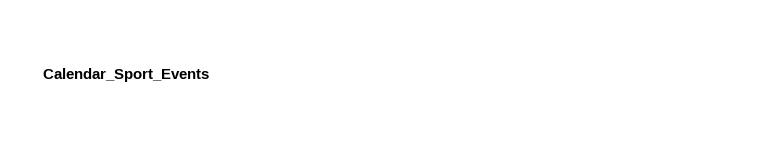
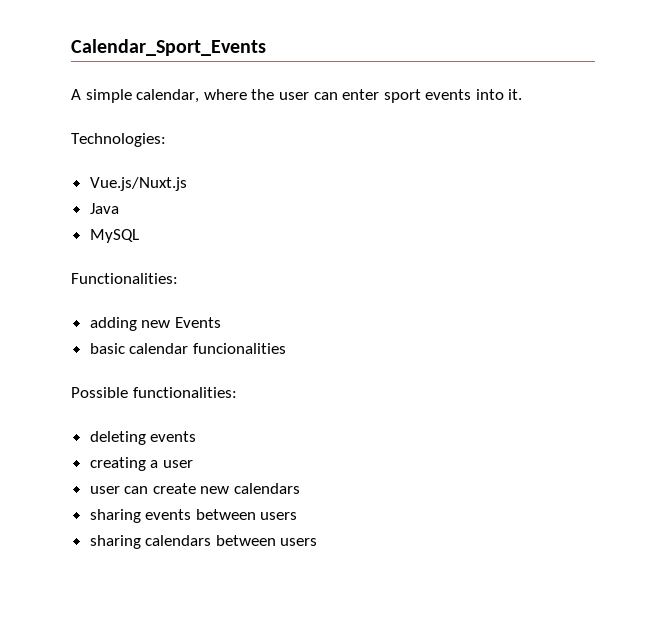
(209, 75) none -> [71,89,523,103] [71,133,166,147] [89,177,187,191] [89,203,119,214] [89,229,139,243] [71,273,178,284] [89,317,221,331] [89,343,286,354] [71,387,237,398] [89,431,197,445] [89,457,193,471] [89,483,301,494] [89,509,298,523] [89,535,318,549] // A simple calendar, where the user can enter sport events into it. // Technologies: // Vue.js/Nuxt.js // Java // MySQL // Functionalities: // adding new Events // basic calendar funcionalities // Possible functionalities: // deleting events // creating a user // user can create new calendars // sharing events between users // sharing calendars between users

